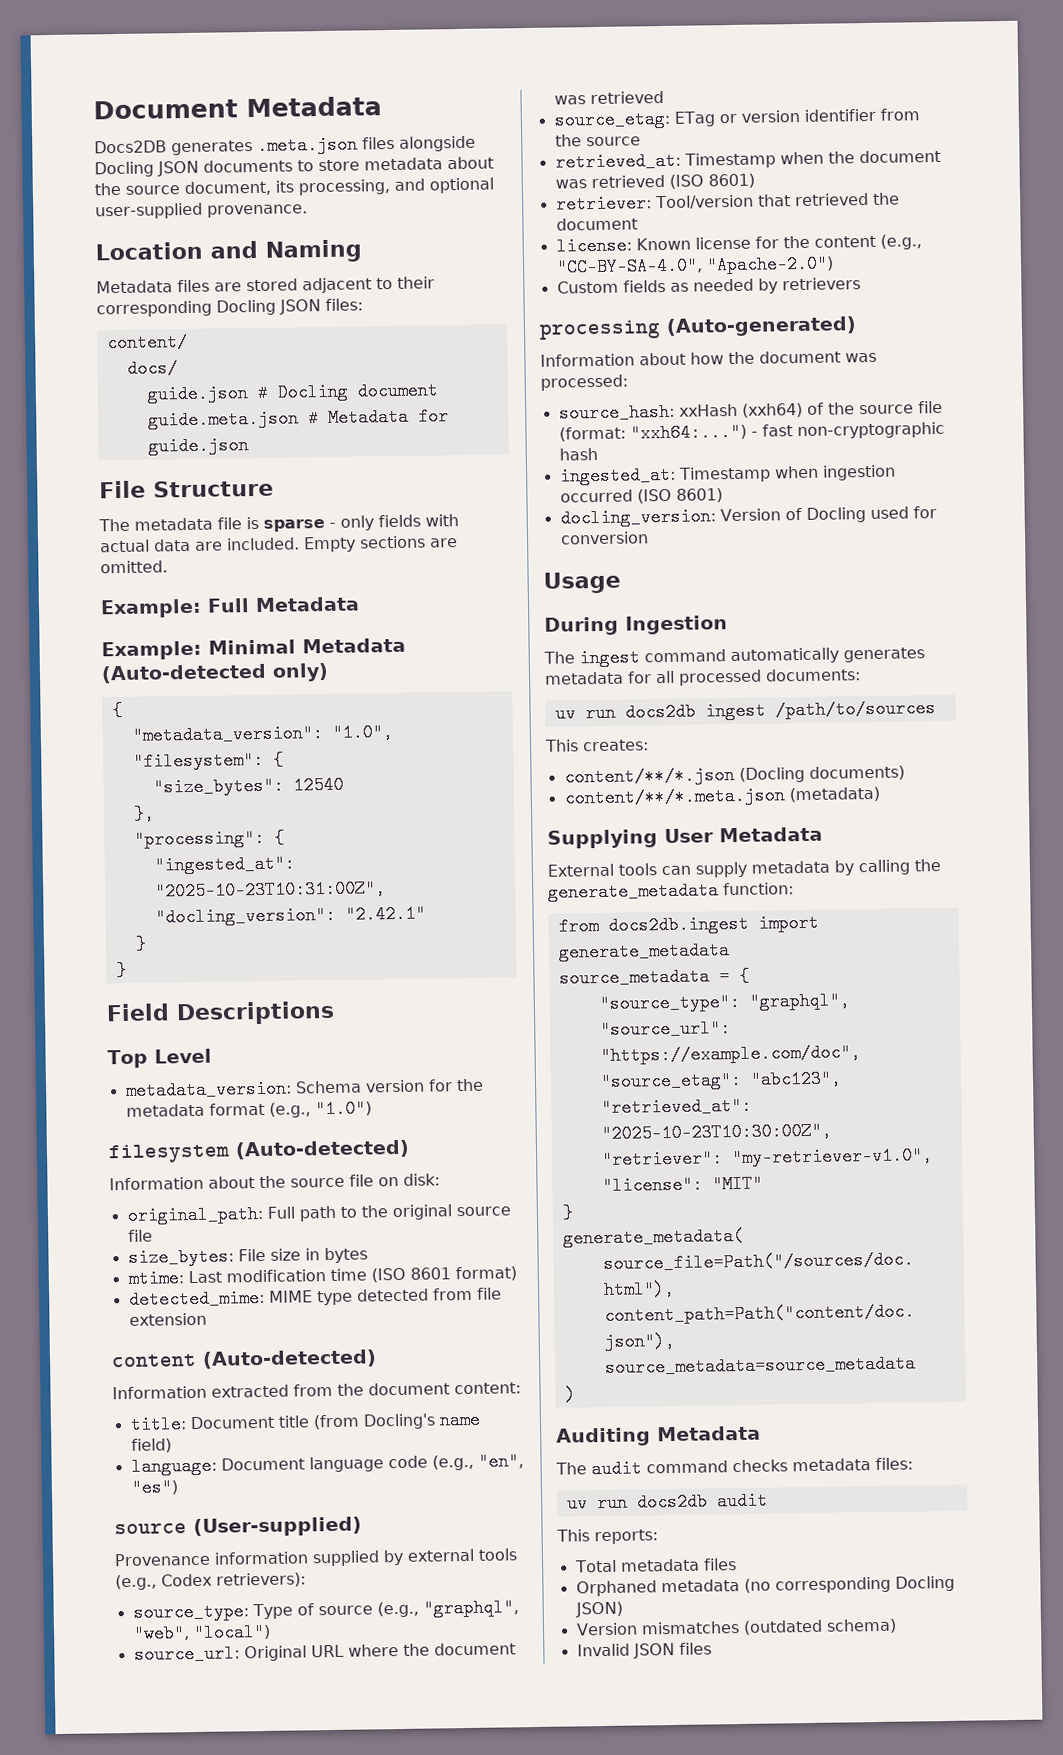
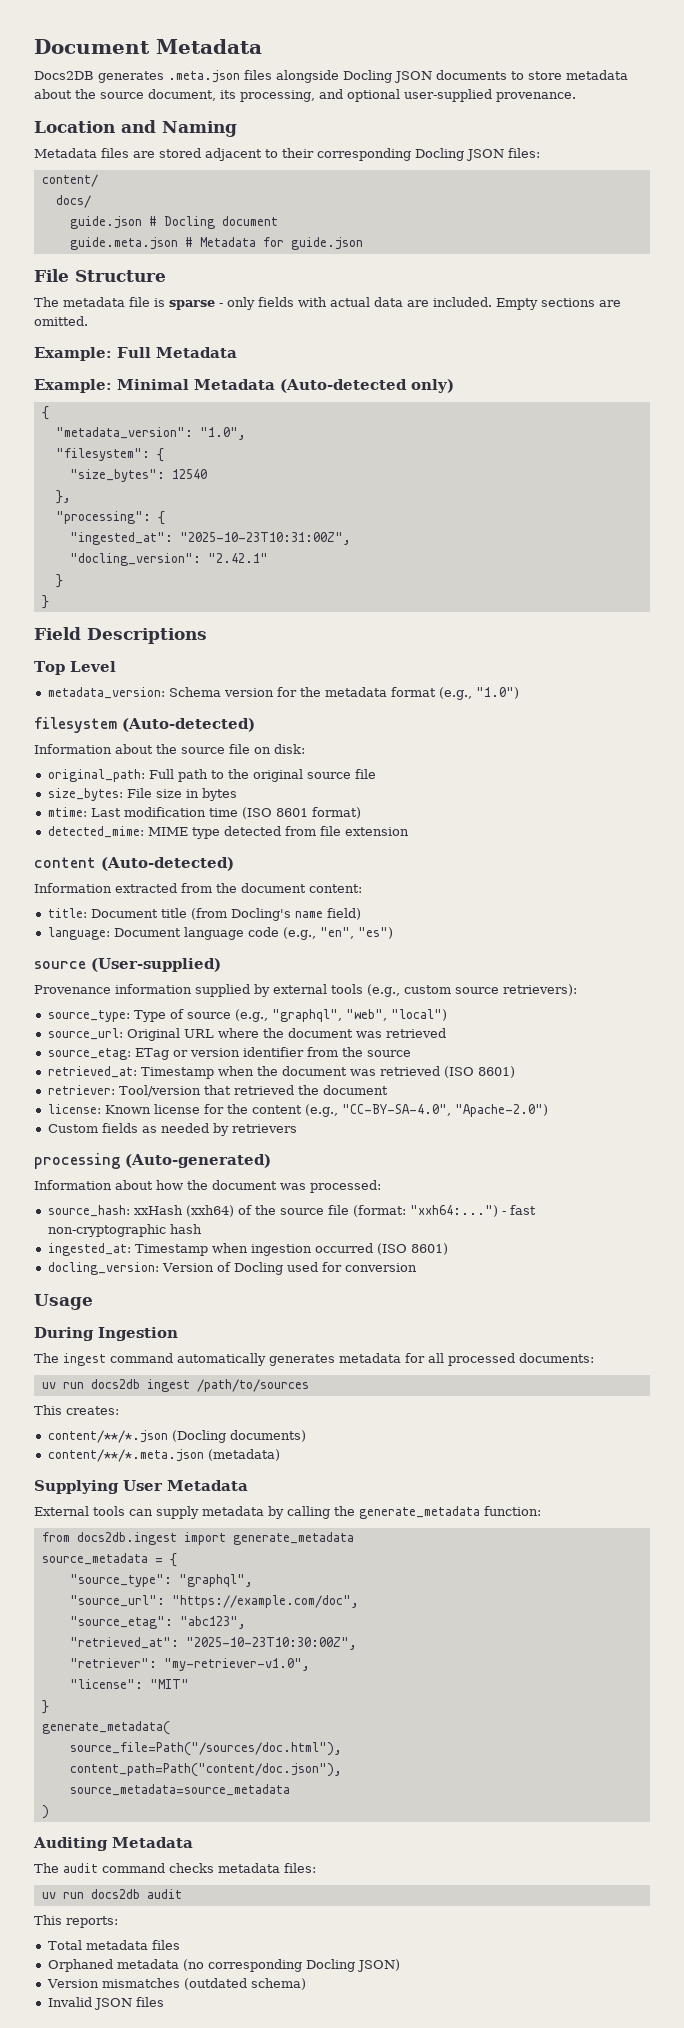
[161,1573,212,1587] Codex -> [404,985,499,994] custom source

